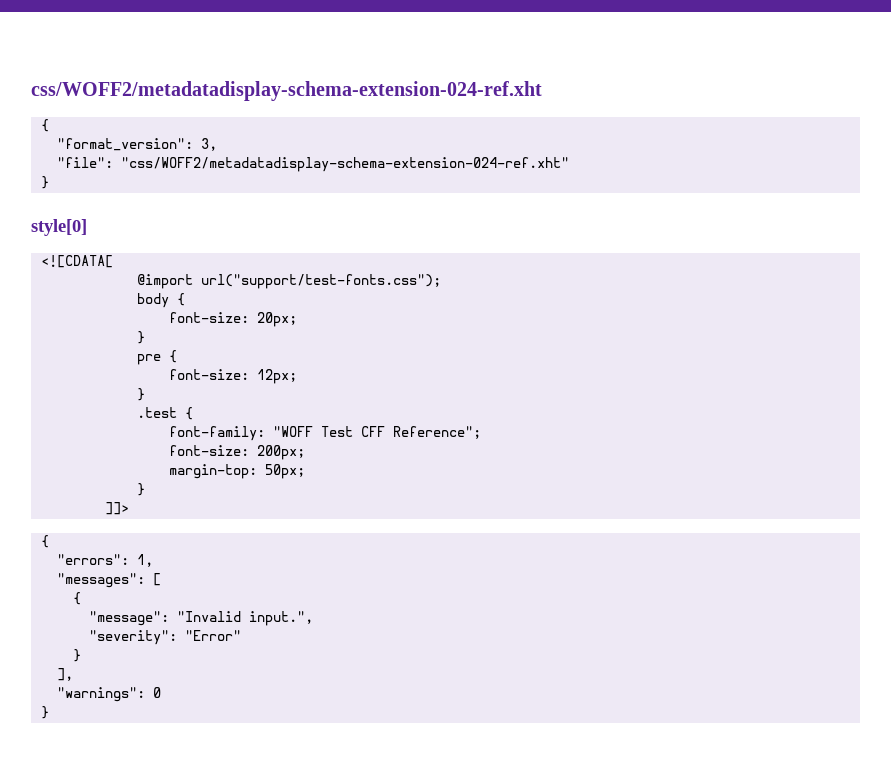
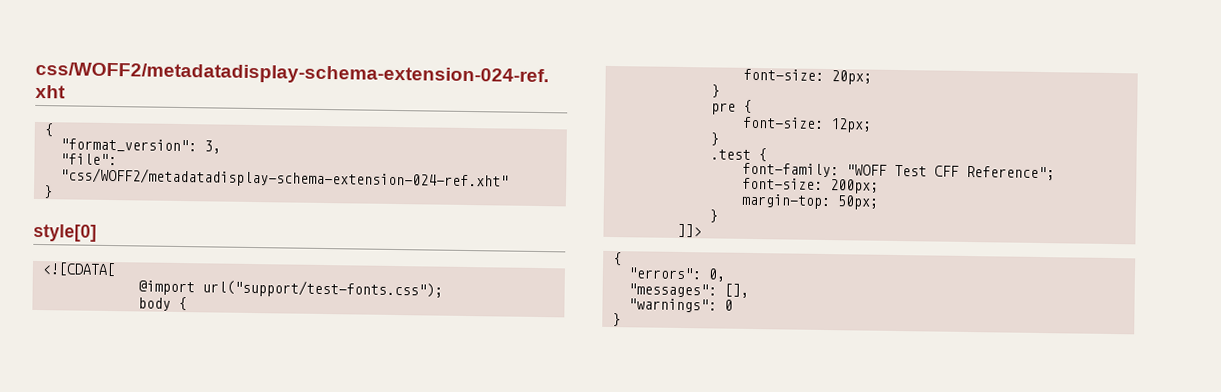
[136,554,153,567] 1, -> [707,268,725,282] 0,
[152,573,161,586] [72,592,81,605] [88,611,313,626] [88,630,241,645] [72,649,81,662] [56,668,73,681] [ // { // "message": "Invalid input.", // "severity": "Error" // } // ], -> [723,283,749,298] [],

